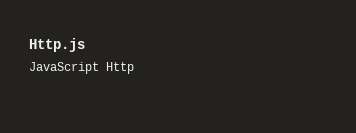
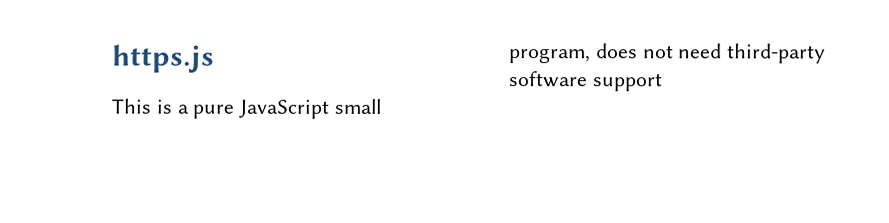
[29,38,85,52] [29,62,134,74] Http.js // JavaScript Http -> [112,44,215,73] [111,98,383,119] [509,43,827,64] [509,71,663,92] https.js // This is a pure JavaScript small program, does not need third-party software support

